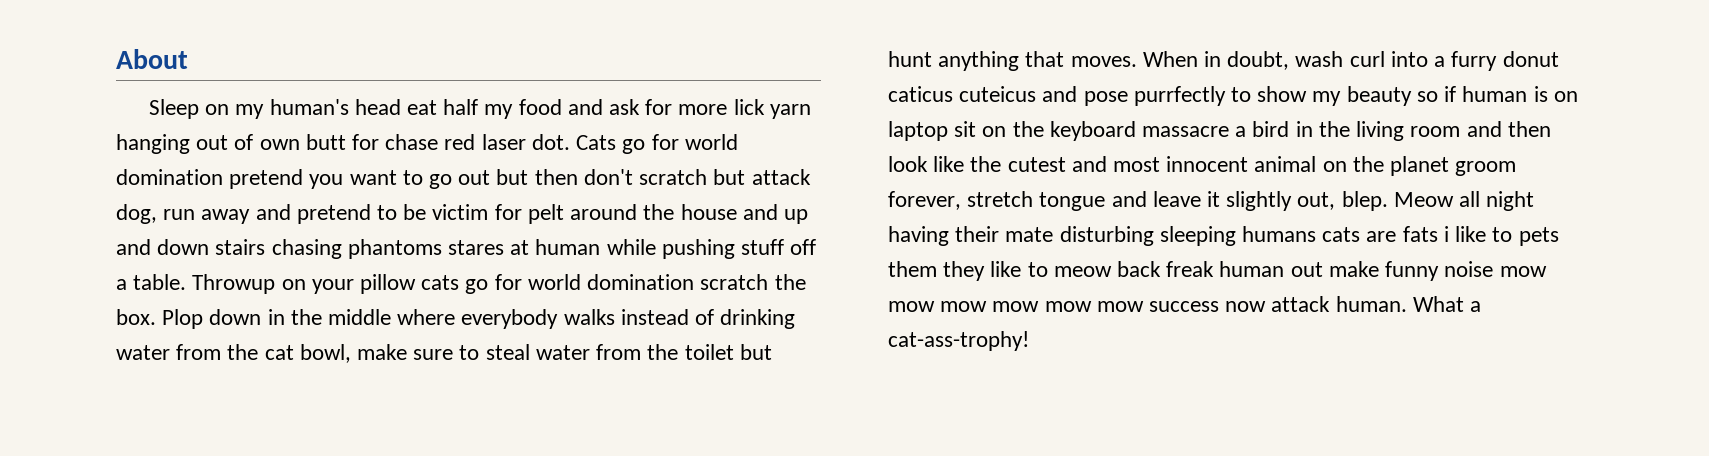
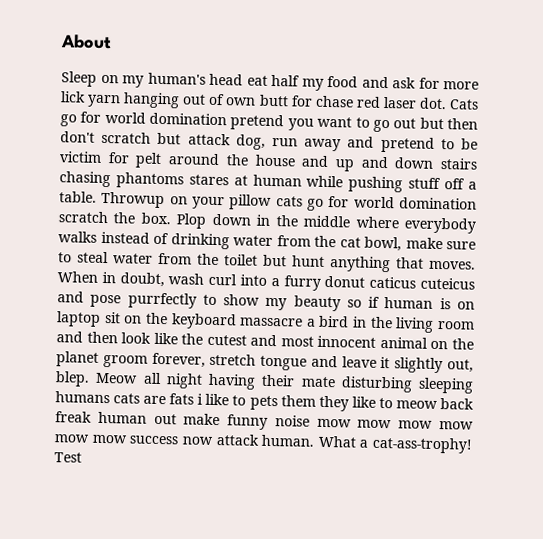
(1029, 341) none -> [54,452,82,463] Test

